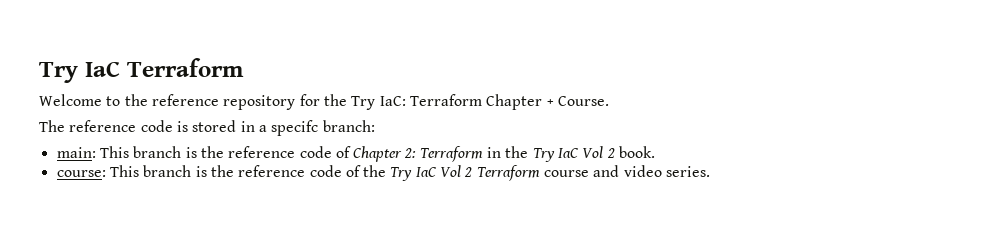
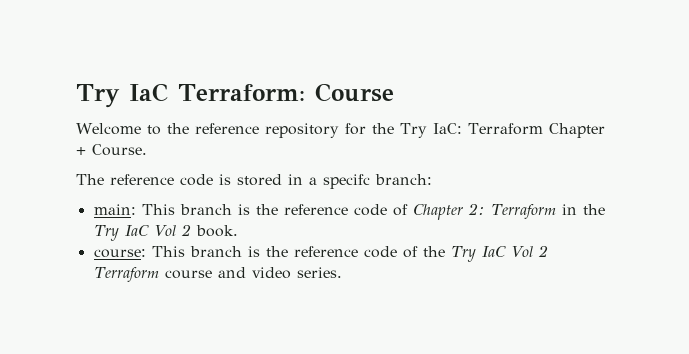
[39,58,244,83] Try IaC Terraform -> [76,83,394,108] Try IaC Terraform: Course

